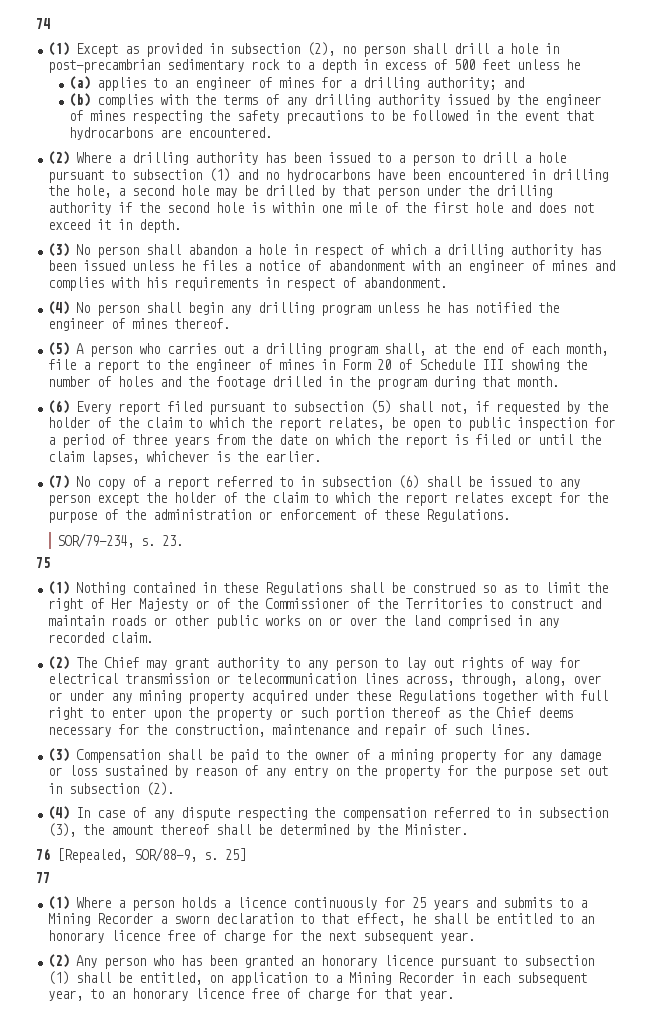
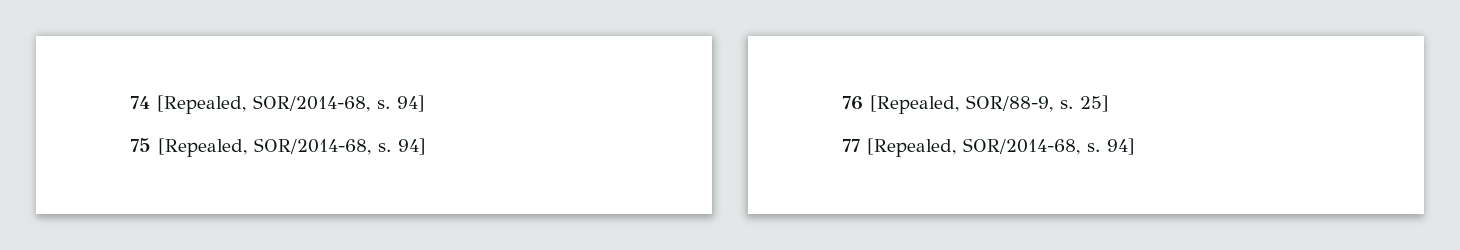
[48,42,560,57] [48,59,581,73] [68,76,524,91] [68,93,601,108] [68,110,594,124] [68,127,272,140] [48,151,567,166] [48,168,609,183] [48,185,553,199] [48,202,595,215] [48,219,182,233] [48,243,602,258] [48,260,616,273] [48,277,448,291] [48,301,560,316] [48,318,231,331] [48,342,609,357] [48,359,588,373] [48,376,560,390] [48,400,609,415] [48,417,616,431] [48,434,602,448] [48,451,322,465] [48,475,581,490] [48,492,609,506] [48,509,511,523] [56,533,183,548] [36,557,50,568] [48,581,609,595] [48,598,602,611] [48,615,560,629] [48,632,154,643] [48,656,581,671] [48,673,602,686] [48,690,609,704] [48,707,574,721] [48,724,532,738] [48,748,602,763] [48,765,609,779] [48,782,175,796] [48,806,609,821] [48,823,469,837] // (1) Except as provided in subsection (2), no person shall drill a hole in post-precambrian sedimentary rock to a depth in excess of 500 feet unless he // (a) applies to an engineer of mines for a drilling authority; and // (b) complies with the terms of any drilling authority issued by the engineer of mines respecting the safety precautions to be followed in the event that hydrocarbons are encountered. // (2) Where a drilling authority has been issued to a person to drill a hole pursuant to subsection (1) and no hydrocarbons have been encountered in drilling the hole, a second hole may be drilled by that person under the drilling authority if the second hole is within one mile of the first hole and does not exceed it in depth. // (3) No person shall abandon a hole in respect of which a drilling authority has been issued unless he files a notice of abandonment with an engineer of mines and complies with his requirements in respect of abandonment. // (4) No person shall begin any drilling program unless he has notified the engineer of mines thereof. // (5) A person who carries out a drilling program shall, at the end of each month, file a report to the engineer of mines in Form 20 of Schedule III showing the number of holes and the footage drilled in the program during that month. // (6) Every report filed pursuant to subsection (5) shall not, if requested by the holder of the claim to which the report relates, be open to public inspection for a period of three years from the date on which the report is filed or until the claim lapses, whichever is the earlier. // (7) No copy of a report referred to in subsection (6) shall be issued to any person except the holder of the claim to which the report relates except for the purpose of the administration or enforcement of these Regulations. // SOR/79-234, s. 23. // 75 // (1) Nothing contained in these Regulations shall be construed so as to limit the right of Her Majesty or of the Commissioner of the Territories to construct and maintain roads or other public works on or over the land comprised in any recorded claim. // (2) The Chief may grant authority to any person to lay out rights of way for electrical transmission or telecommunication lines across, through, along, over or under any mining property acquired under these Regulations together with full right to enter upon the property or such portion thereof as the Chief deems necessary for the construction, maintenance and repair of such lines. // (3) Compensation shall be paid to the owner of a mining property for any damage or loss sustained by reason of any entry on the property for the purpose set out in subsection (2). // (4) In case of any dispute respecting the compensation referred to in subsection (3), the amount thereof shall be determined by the Minister. -> [157,95,425,114] [130,138,426,157] [Repealed, SOR/2014-68, s. 94] // 75 [Repealed, SOR/2014-68, s. 94]
[48,896,588,911] [48,913,595,926] [48,930,476,944] [48,954,595,969] [48,971,588,986] [48,988,455,1001] // (1) Where a person holds a licence continuously for 25 years and submits to a Mining Recorder a sworn declaration to that effect, he shall be entitled to an honorary licence free of charge for the next subsequent year. // (2) Any person who has been granted an honorary licence pursuant to subsection (1) shall be entitled, on application to a Mining Recorder in each subsequent year, to an honorary licence free of charge for that year. -> [867,138,1135,157] [Repealed, SOR/2014-68, s. 94]

